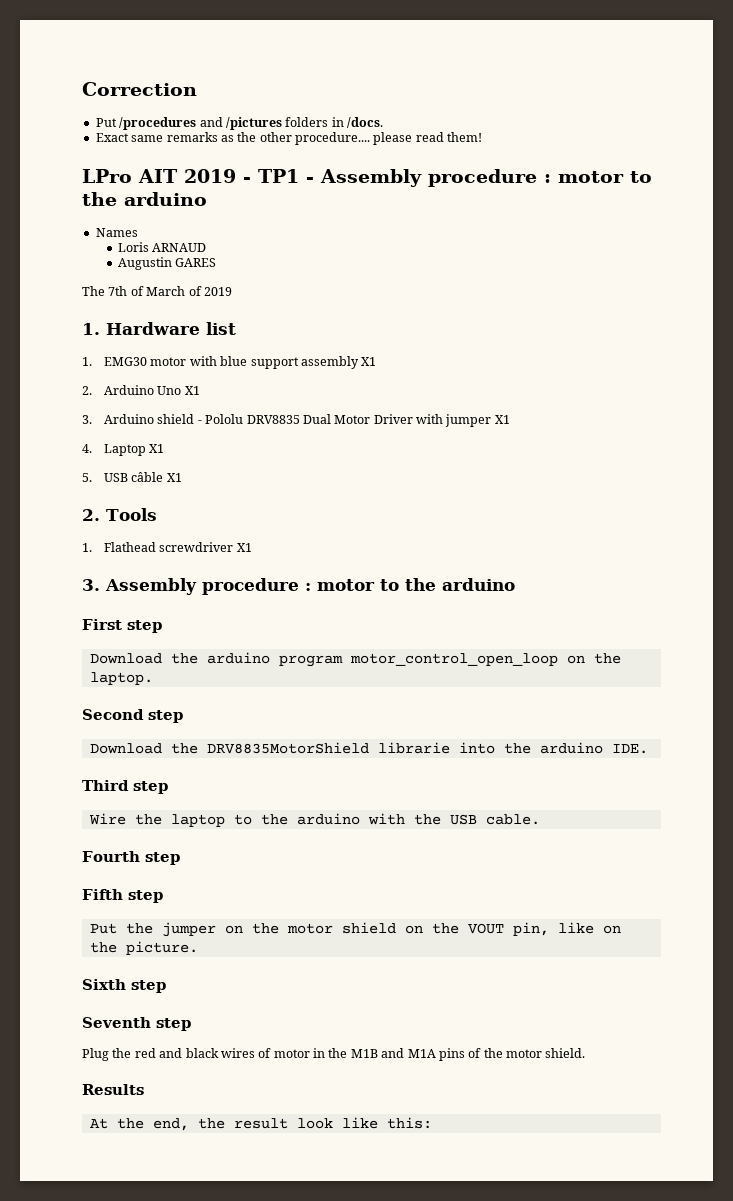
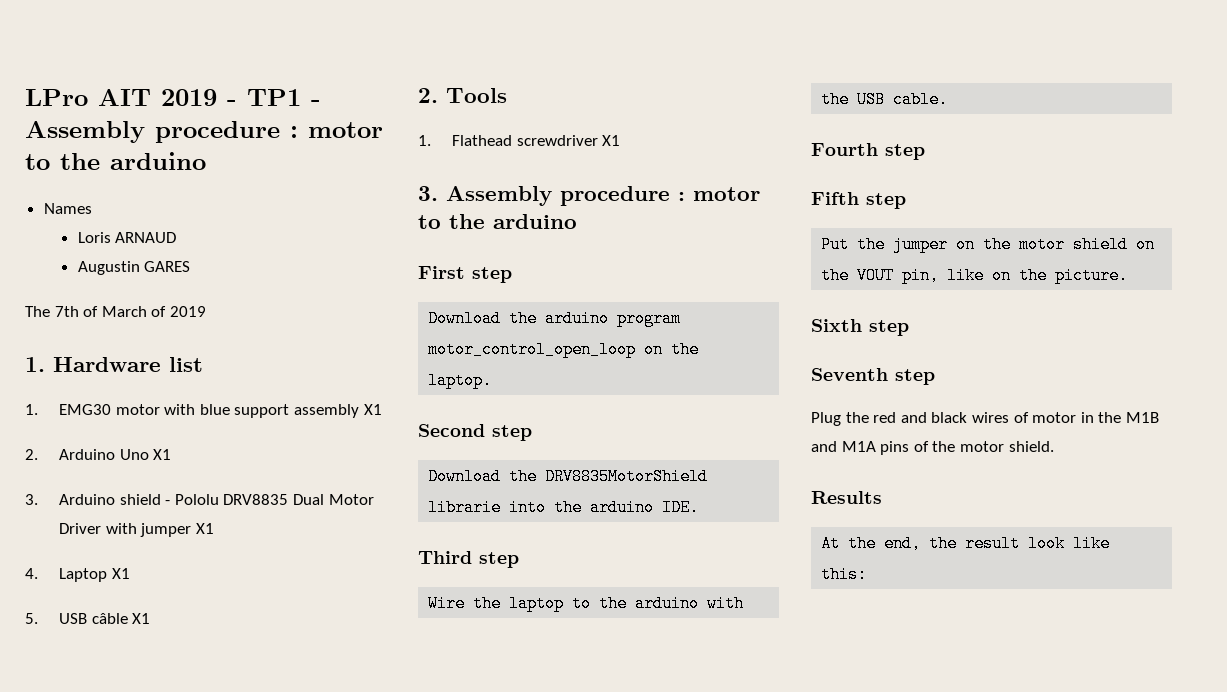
[82,82,197,96] [95,117,383,130] [95,132,483,145] Correction // Put /procedures and /pictures folders in /docs. // Exact same remarks as the other procedure.... please read them! // -> (25, 97) none

